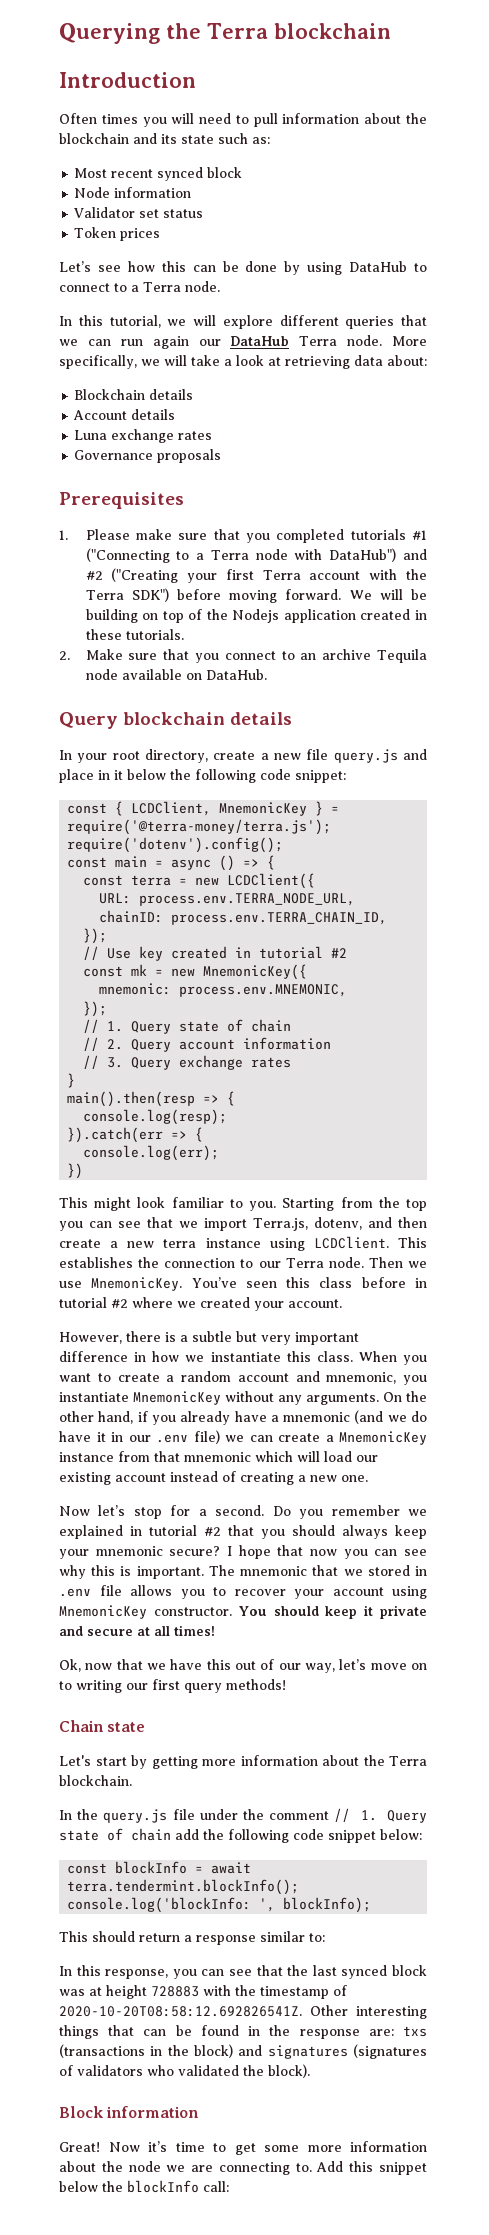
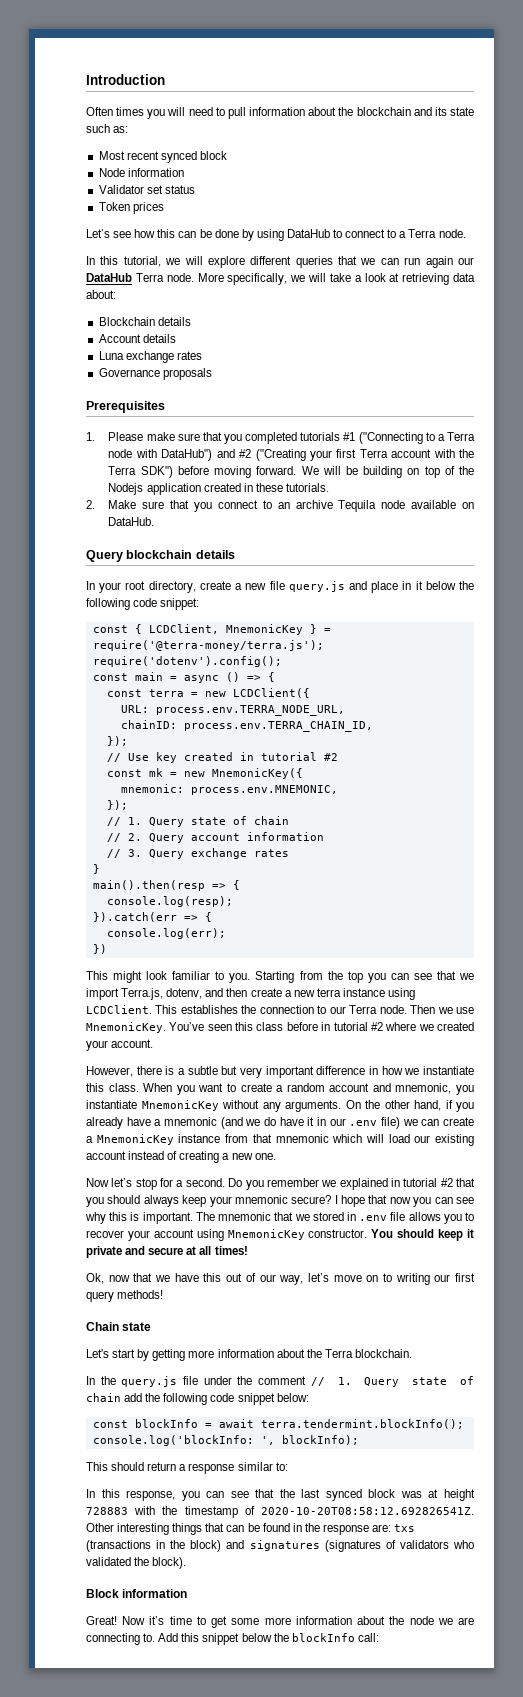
[59,23,391,44] Querying the Terra blockchain // -> (86, 79) none

